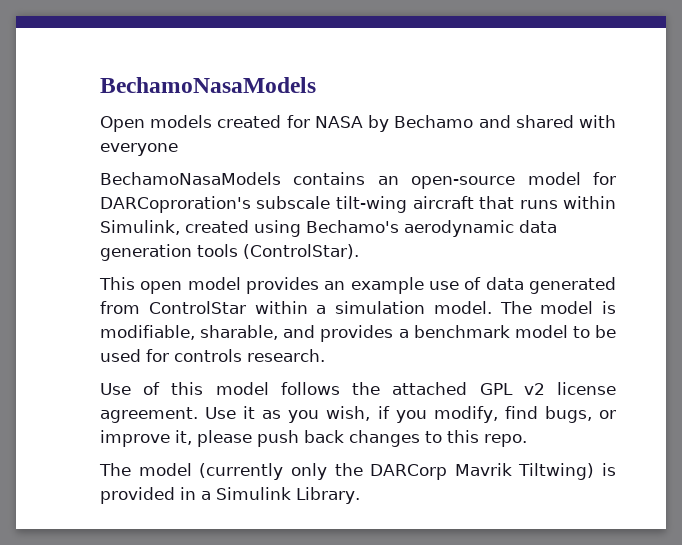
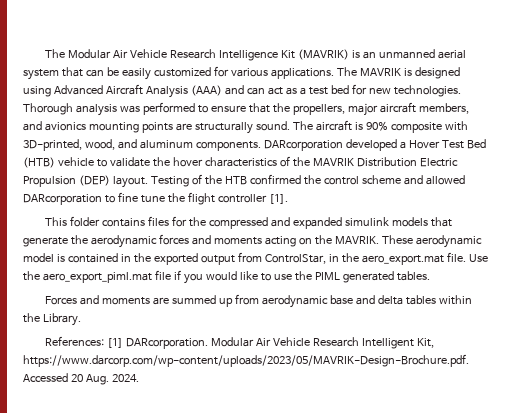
[100,77,316,93] [100,115,616,132] [100,143,178,156] [100,172,616,189] [100,196,616,213] [100,220,557,237] [100,244,359,261] [99,277,616,294] [100,301,616,314] [100,325,616,342] [100,349,325,362] [100,382,616,395] [100,406,616,423] [100,430,527,447] [99,463,616,480] [100,487,360,504] BechamoNasaModels // Open models created for NASA by Bechamo and shared with everyone // BechamoNasaModels contains an open-source model for DARCoproration's subscale tilt-wing aircraft that runs within Simulink, created using Bechamo's aerodynamic data generation tools (ControlStar). // This open model provides an example use of data generated from ControlStar within a simulation model. The model is modifiable, sharable, and provides a benchmark model to be used for controls research. // Use of this model follows the attached GPL v2 license agreement. Use it as you wish, if you modify, find bugs, or improve it, please push back changes to this repo. // The model (currently only the DARCorp Mavrik Tiltwing) is provided in a Simulink Library. -> [45,49,467,61] [23,66,460,80] [23,84,461,98] [23,102,469,116] [23,120,468,134] [23,139,486,151] [23,156,458,168] [23,174,465,188] [23,192,288,205] [45,216,453,229] [23,234,482,248] [23,252,488,265] [23,270,430,284] [45,294,472,308] [23,313,81,326] [45,336,435,349] [23,354,469,367] [23,373,139,385] The Modular Air Vehicle Research Intelligence Kit (MAVRIK) is an unmanned aerial system that can be easily customized for various applications. The MAVRIK is designed using Advanced Aircraft Analysis (AAA) and can act as a test bed for new technologies. Thorough analysis was performed to ensure that the propellers, major aircraft members, and avionics mounting points are structurally sound. The aircraft is 90% composite with 3D-printed, wood, and aluminum components. DARcorporation developed a Hover Test Bed (HTB) vehicle to validate the hover characteristics of the MAVRIK Distribution Electric Propulsion (DEP) layout. Testing of the HTB confirmed the control scheme and allowed DARcorporation to fine tune the flight controller [1]. // This folder contains files for the compressed and expanded simulink models that generate the aerodynamic forces and moments acting on the MAVRIK. These aerodynamic model is contained in the exported output from ControlStar, in the aero_export.mat file. Use the aero_export_piml.mat file if you would like to use the PIML generated tables. // Forces and moments are summed up from aerodynamic base and delta tables within the Library. // References: [1] DARcorporation. Modular Air Vehicle Research Intelligent Kit, https://www.darcorp.com/wp-content/uploads/2023/05/MAVRIK-Design-Brochure.pdf. Accessed 20 Aug. 2024.

